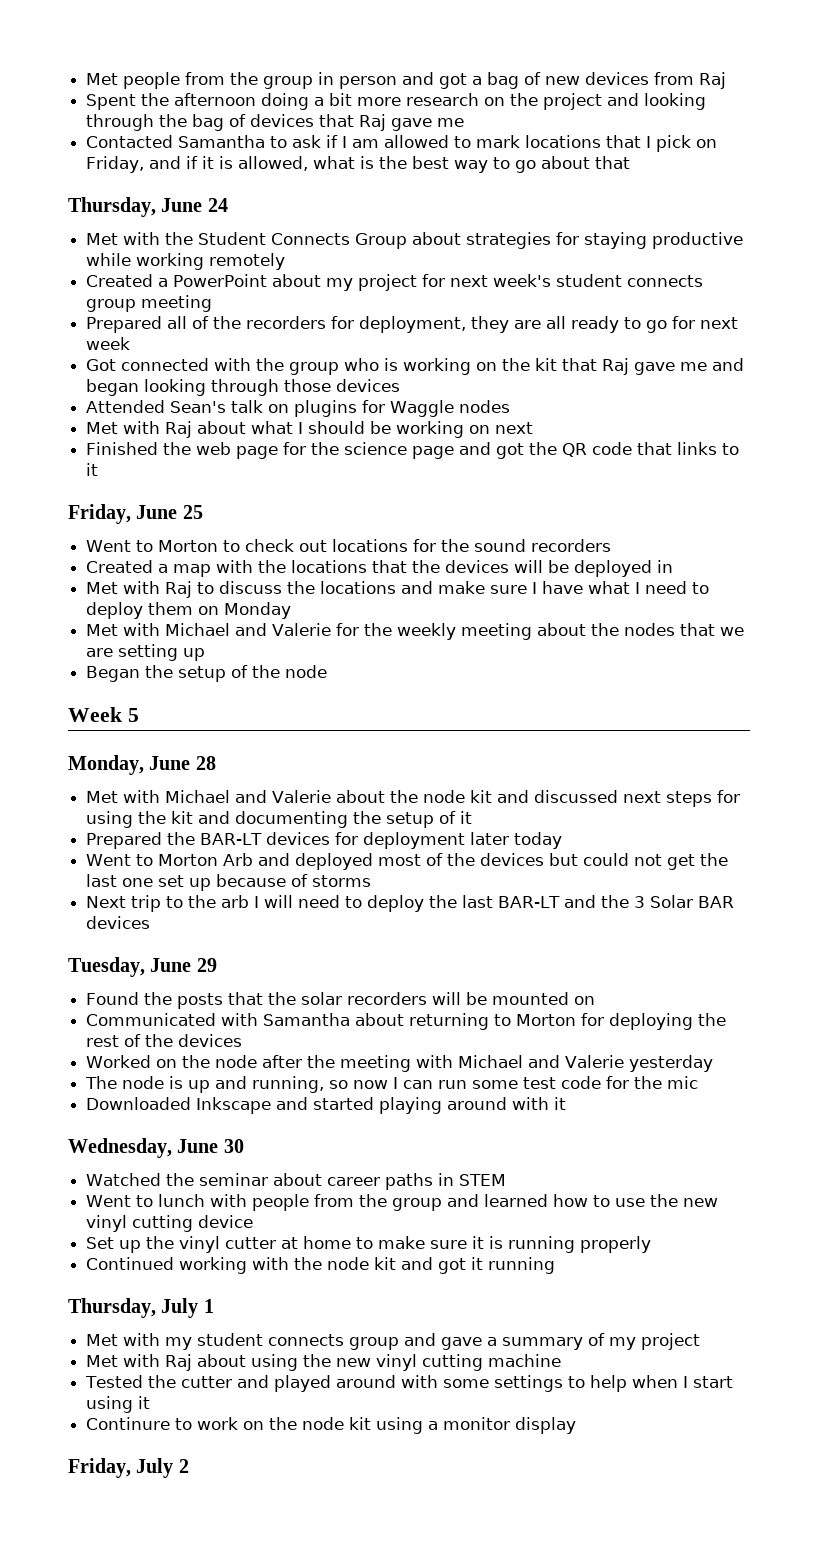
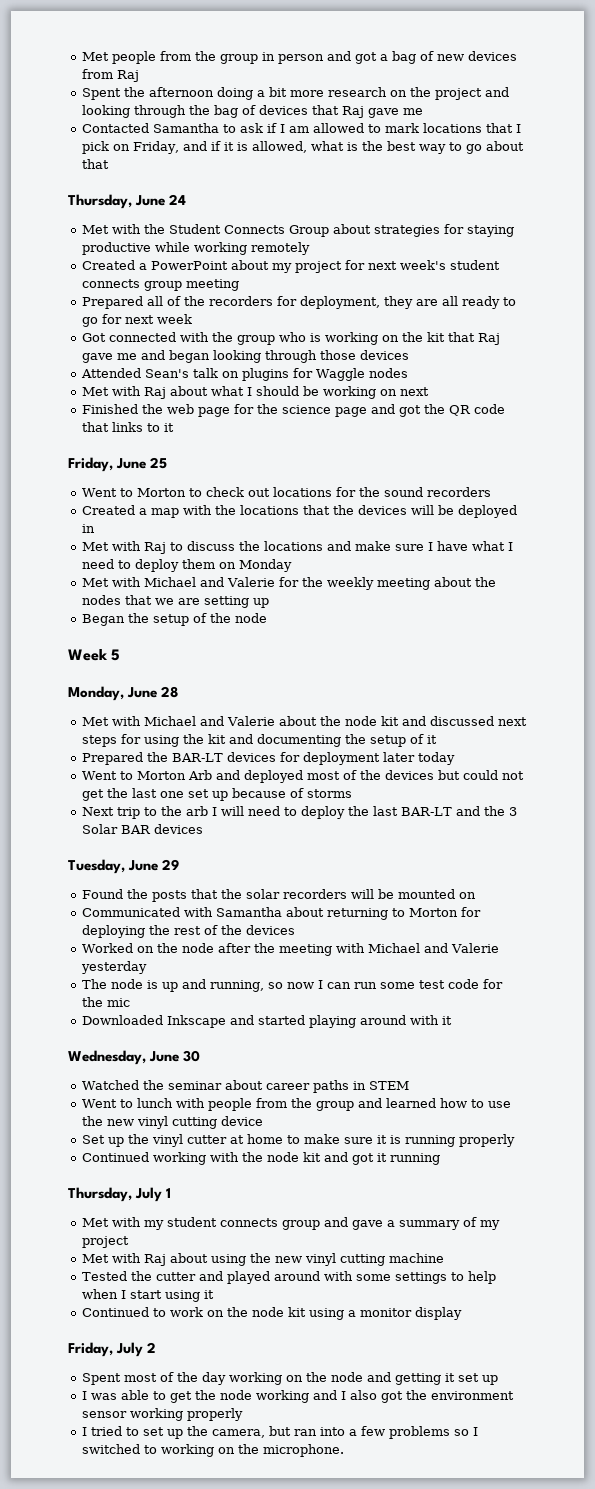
[86,1417,171,1430] Continure -> [82,1307,150,1317] Continued
(189, 1466) none -> [82,1372,499,1385] [82,1390,515,1403] [82,1408,244,1421] [82,1426,479,1439] [82,1444,345,1457] // Spent most of the day working on the node and getting it set up // I was able to get the node working and I also got the environment sensor working properly // I tried to set up the camera, but ran into a few problems so I switched to working on the microphone.

